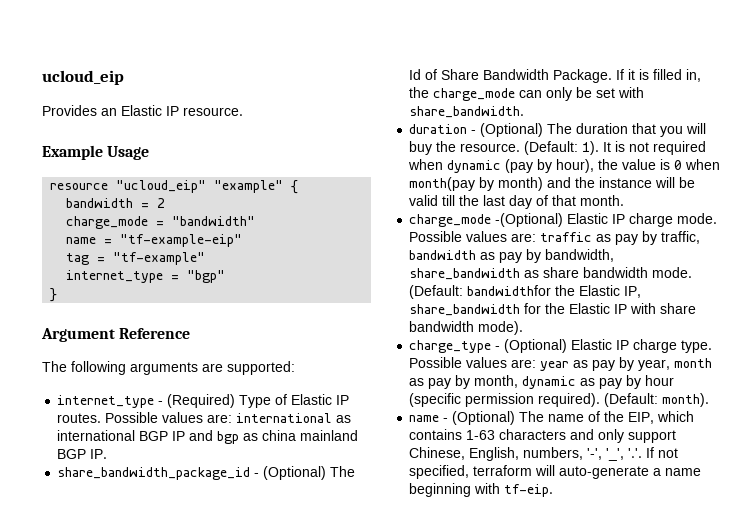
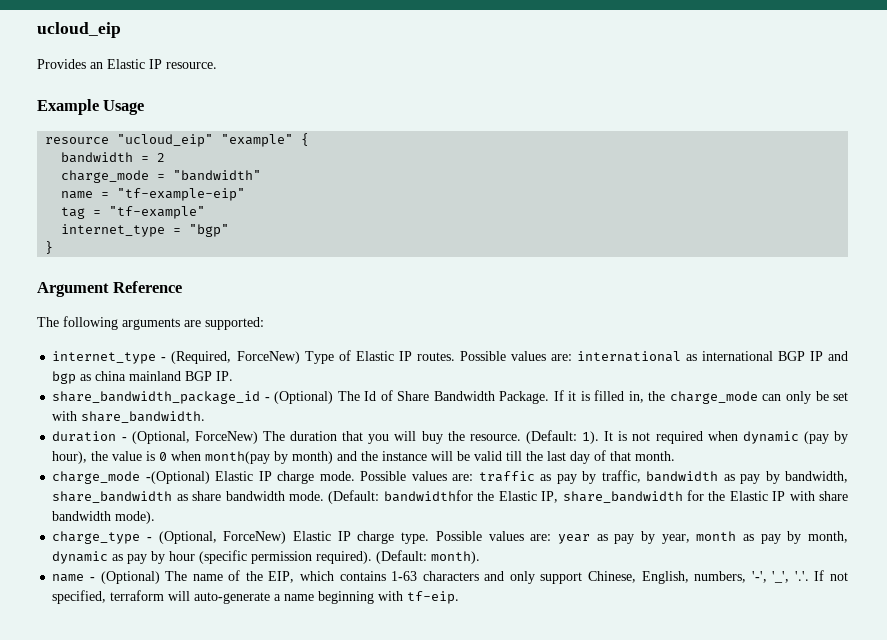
[167,394,236,408] (Required) -> [171,351,300,364] (Required, ForceNew)
[480,123,544,137] (Optional) -> [131,431,258,444] (Optional, ForceNew)
[504,339,568,353] (Optional) -> [158,531,287,544] (Optional, ForceNew)

